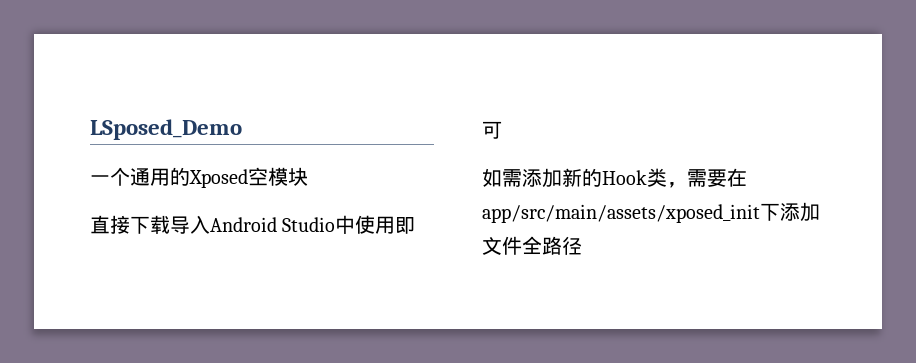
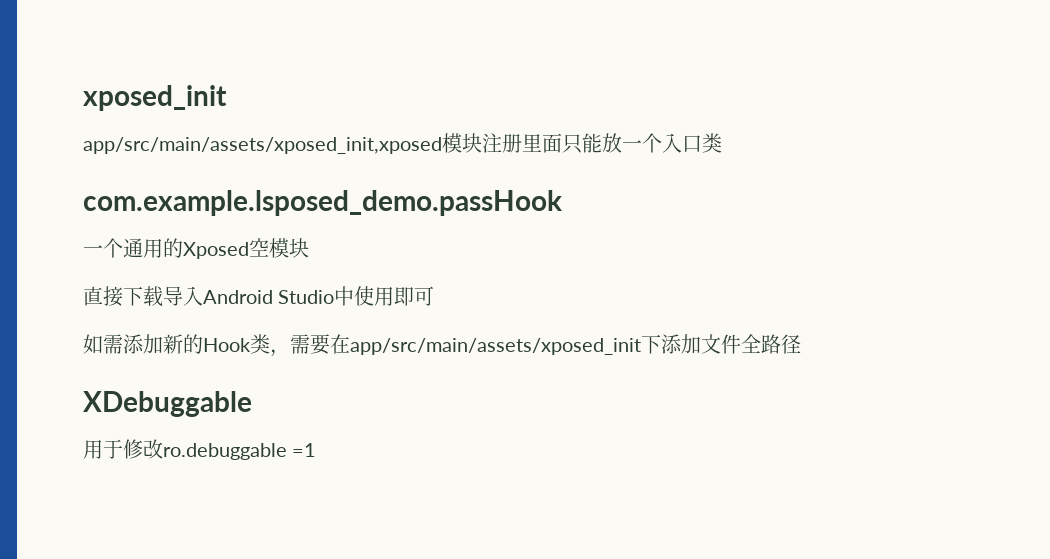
[90,119,242,140] LSposed_Demo -> [83,85,227,111] [83,133,722,154] [83,190,562,216] xposed_init // app/src/main/assets/xposed_init,xposed模块注册里面只能放一个入口类 // com.example.lsposed_demo.passHook
(582, 245) none -> [83,391,252,417] [83,439,317,460] // XDebuggable // 用于修改ro.debuggable =1

